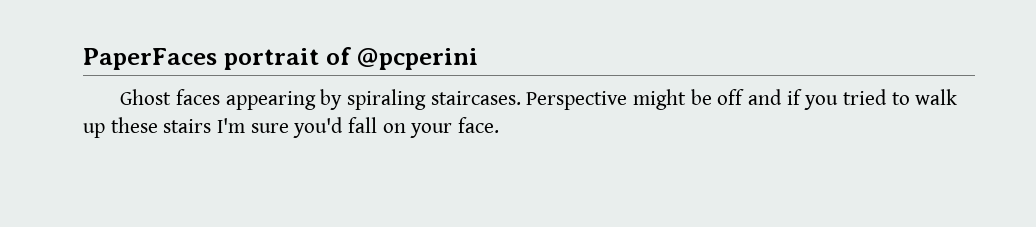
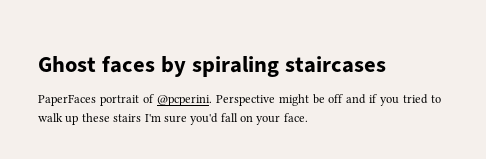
[83,47,478,70] [120,89,521,110] PaperFaces portrait of @pcperini // Ghost faces appearing by spiraling staircases. -> [38,56,387,77] [38,94,212,106] Ghost faces by spiraling staircases // PaperFaces portrait of @pcperini.

